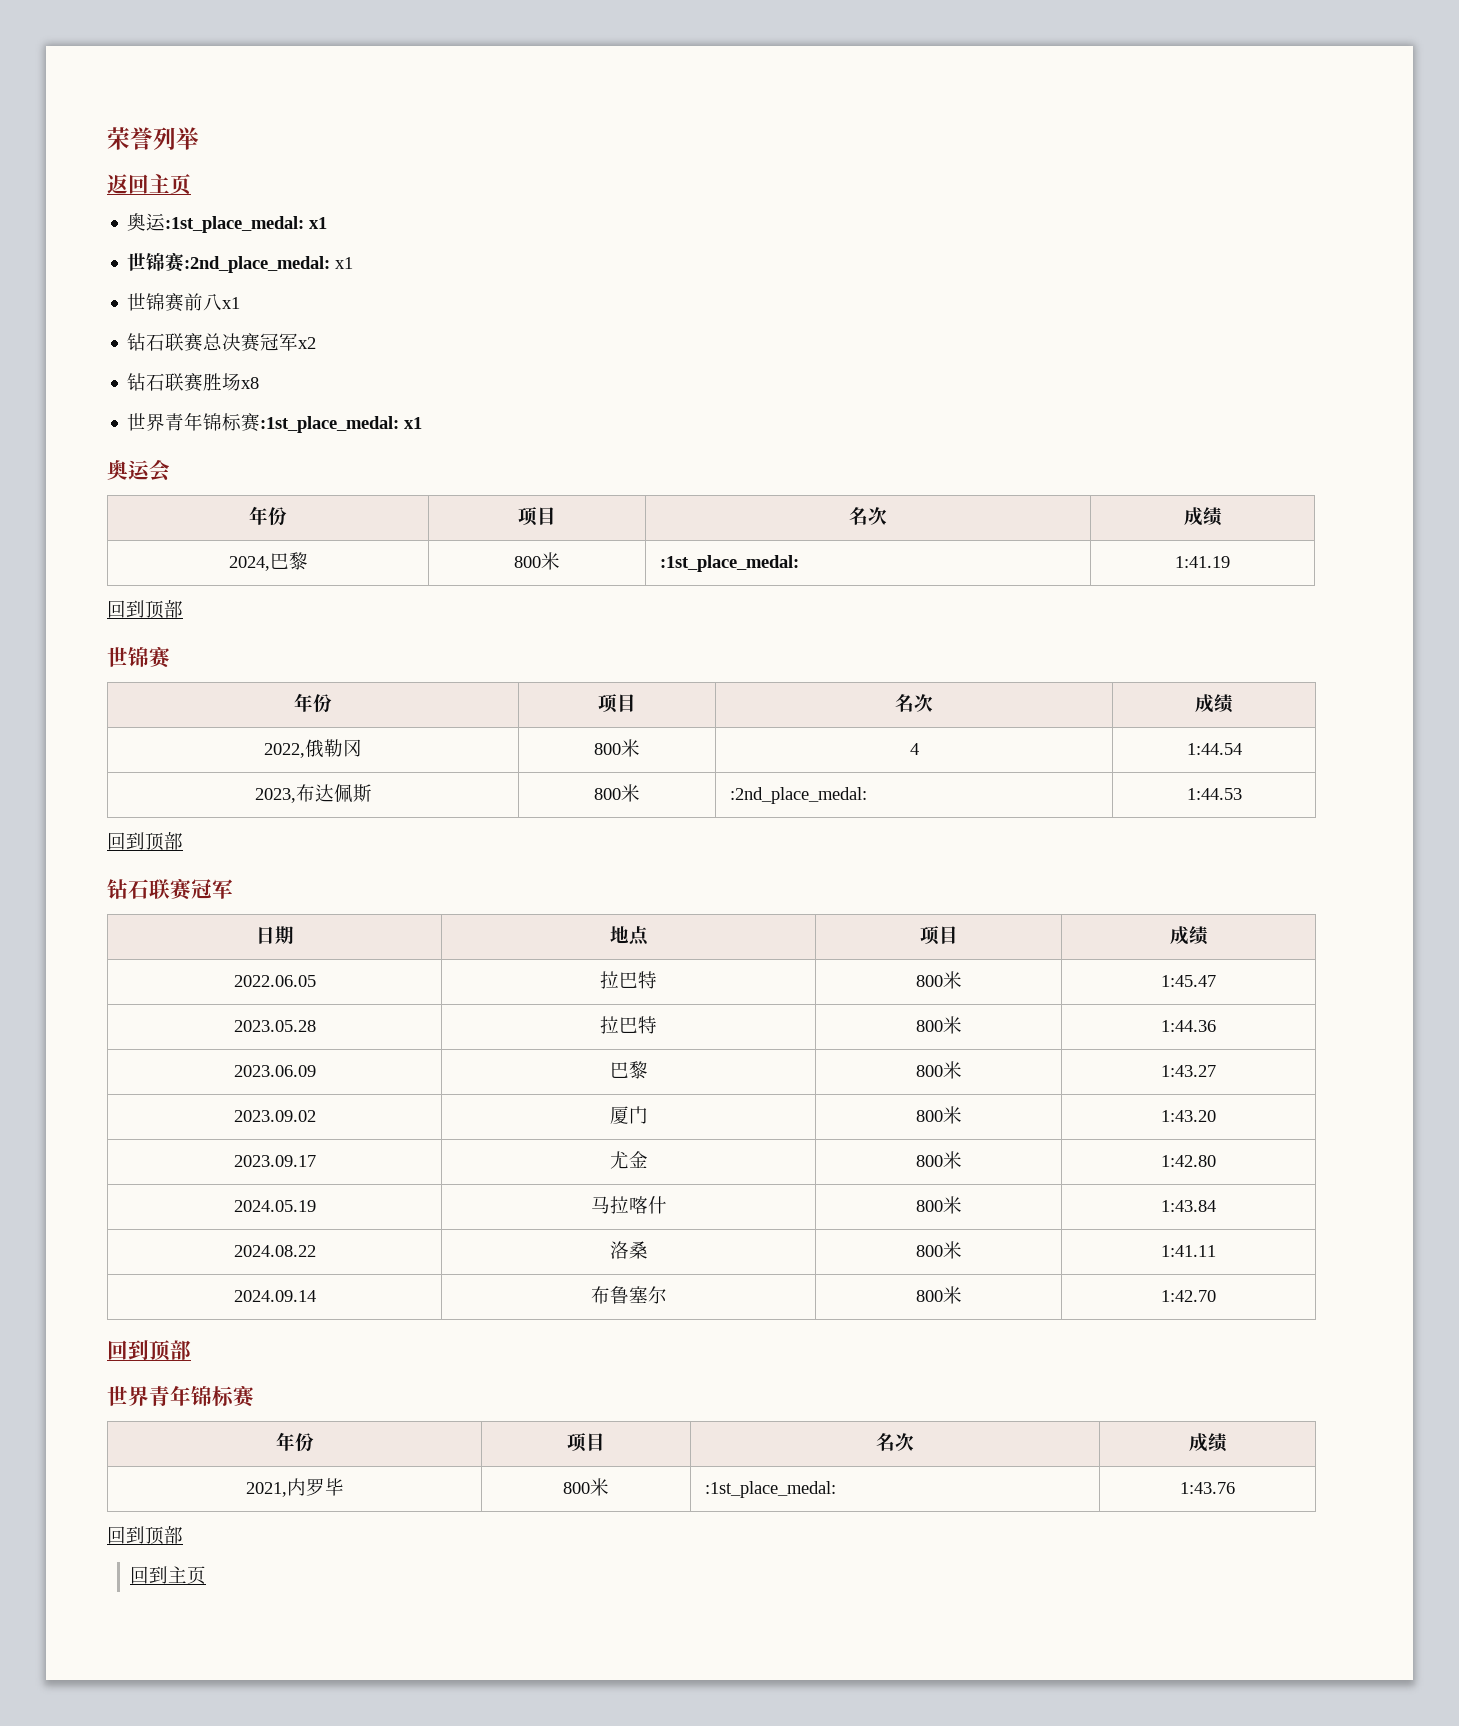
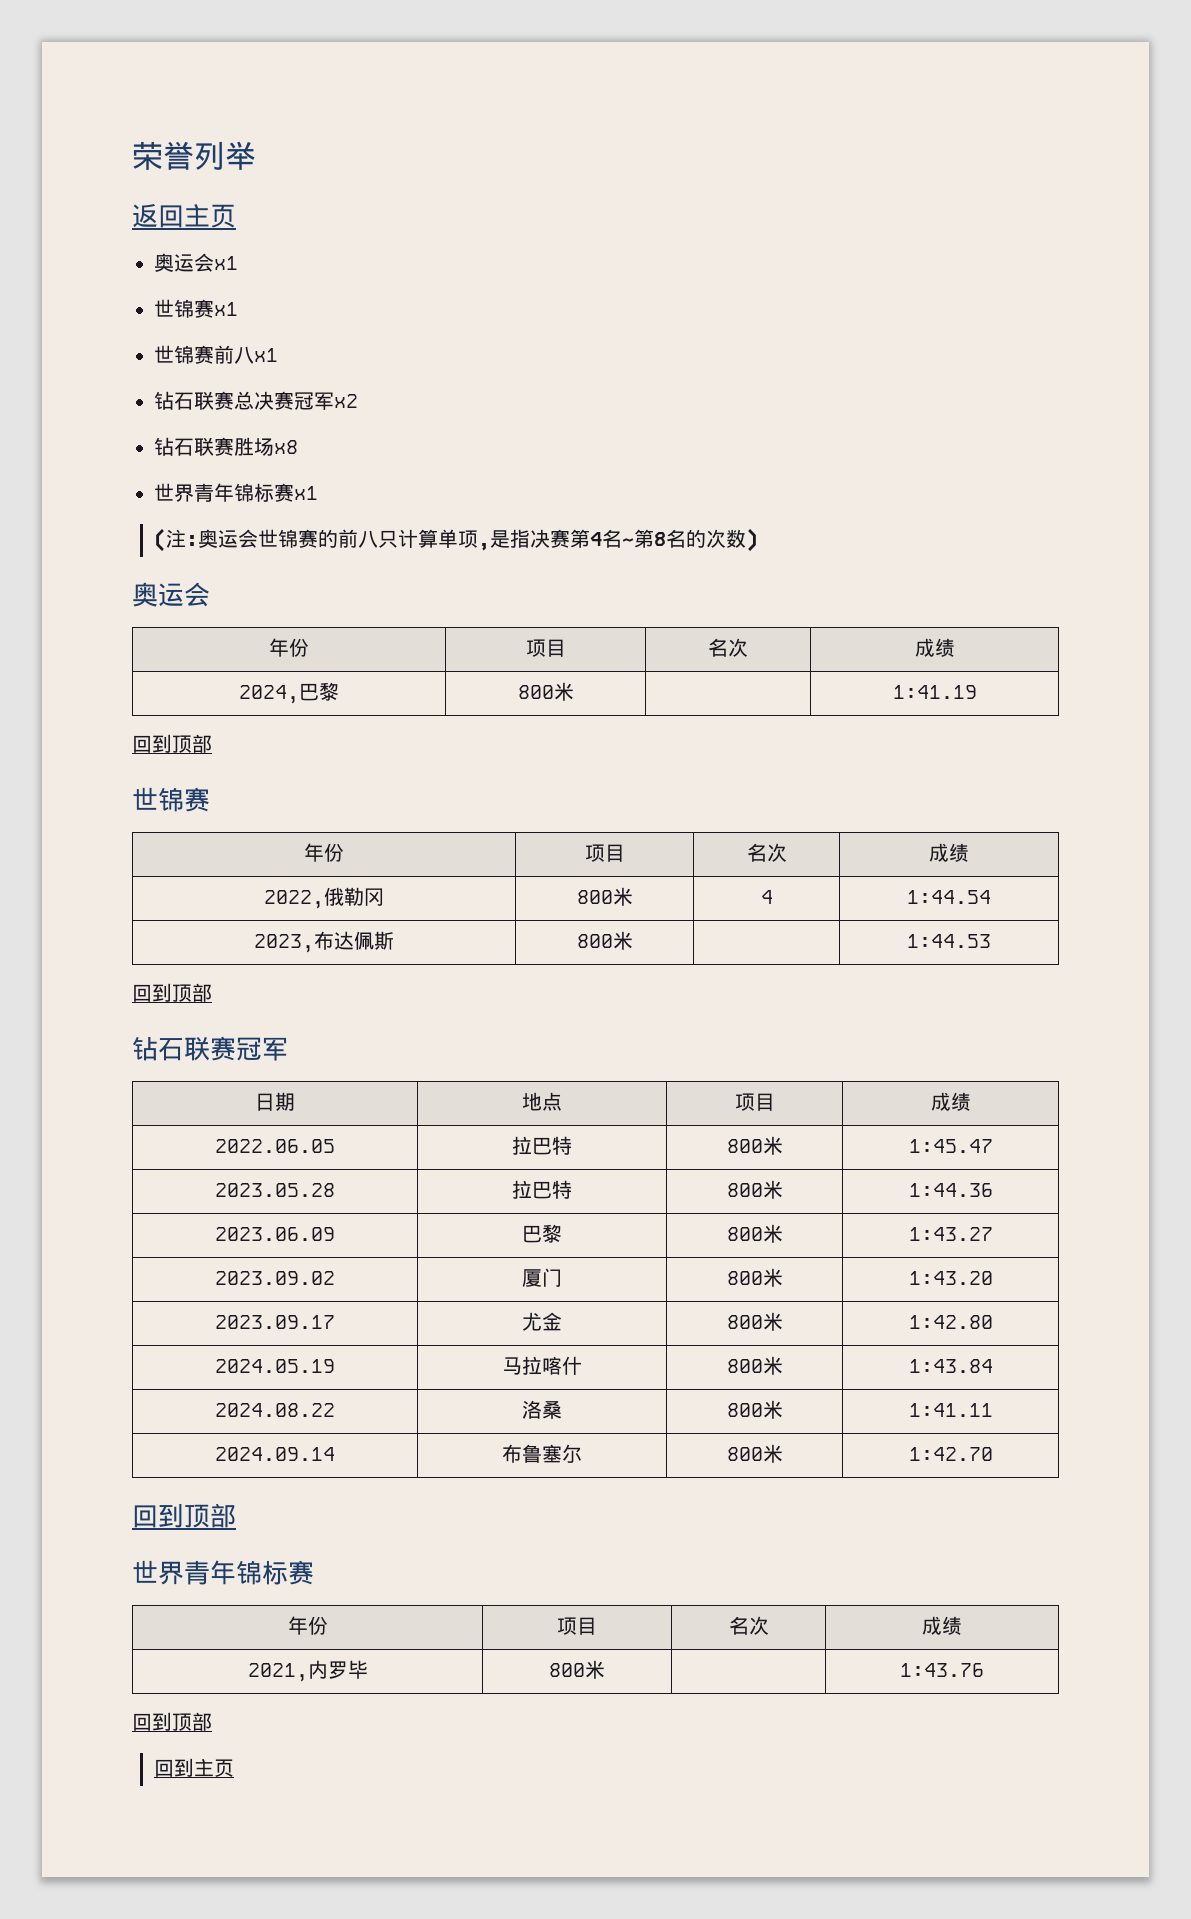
[165,216,328,233] [127,252,331,273] :1st_place_medal: x1 // 世锦赛:2nd_place_medal: -> [194,253,238,272] [154,299,214,318] 会x1 // 世锦赛
[260,416,423,433] :1st_place_medal: x1 -> [294,486,318,500] [154,528,759,552] x1 // (注:奥运会世锦赛的前八只计算单项,是指决赛第4名~第8名的次数)
[659,555,799,572] :1st_place_medal: -> (574, 691) none
[729,787,867,804] :2nd_place_medal: -> (633, 940) none
[704,1481,836,1498] :1st_place_medal: -> (605, 1669) none

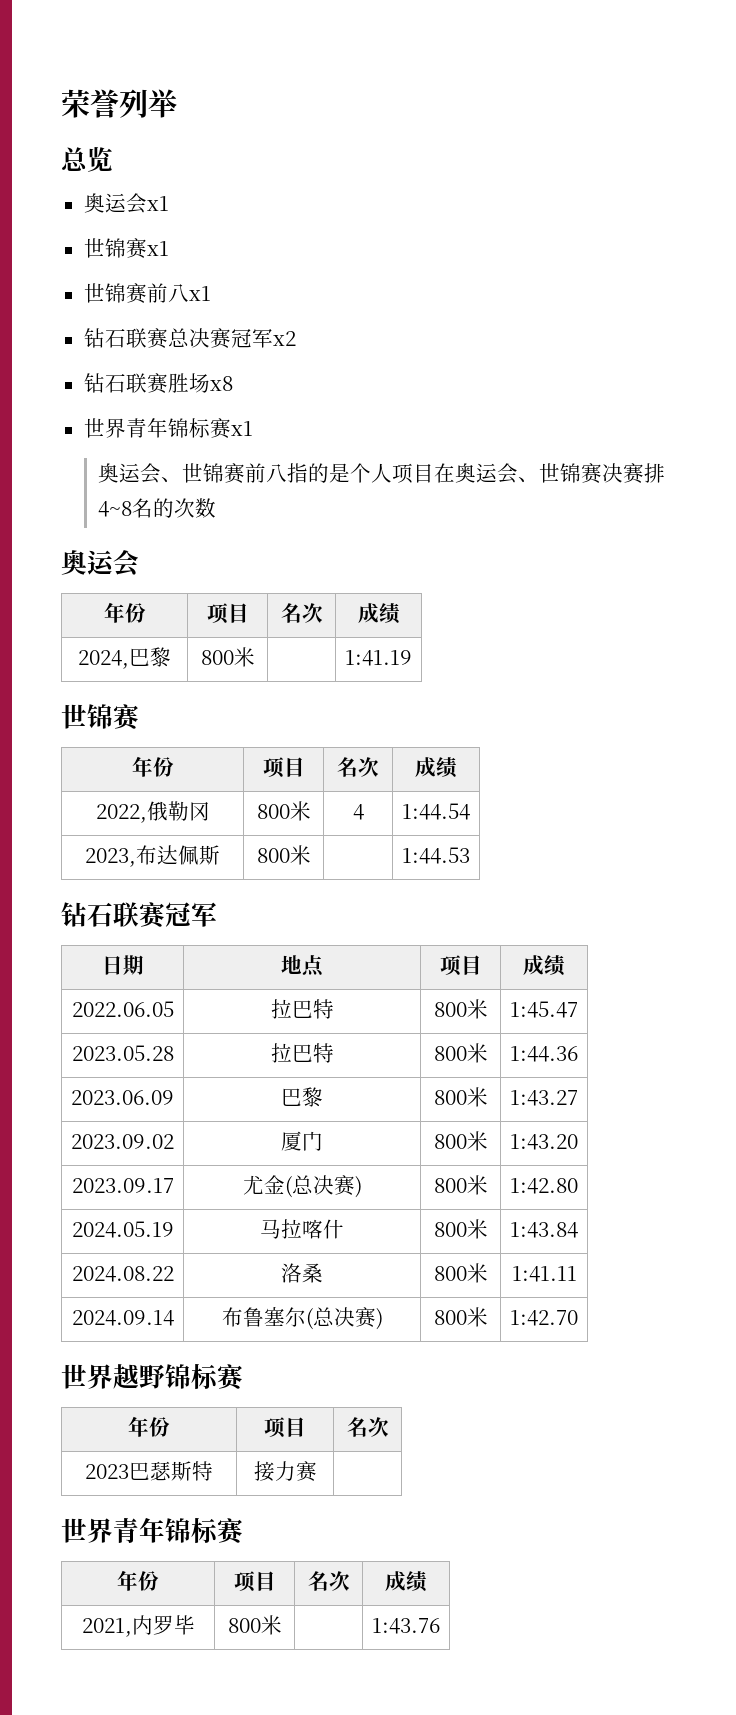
[132,203,236,228] 返回主页 -> [61,147,113,172] 总览
[154,528,667,552] (注:奥运会世锦赛的前八只计算单项,是指决赛第4名~第8 -> [98,463,666,484] [98,501,133,517] 奥运会、世锦赛前八指的是个人项目在奥运会、世锦赛决赛排4~8
[746,528,759,552] ) -> (217, 508) none
[132,734,212,753] // 回到顶部 -> (412, 658) none
[132,983,212,1002] // 回到顶部 -> (470, 855) none
(562, 1321) none -> [284,1175,362,1198] (总决赛)
(582, 1453) none -> [305,1307,383,1330] (总决赛)
[132,1503,236,1528] 回到顶部 -> [61,1363,245,1391] [128,1416,170,1437] [264,1417,306,1438] [346,1417,389,1437] [85,1461,213,1481] [253,1461,317,1482] 世界越野锦标赛 // 年份 | 项目 | 名次 // 2023巴瑟斯特 | 接力赛 |
[132,1712,212,1731] [154,1758,235,1777] // 回到顶部 // 回到主页 -> (440, 1626) none

